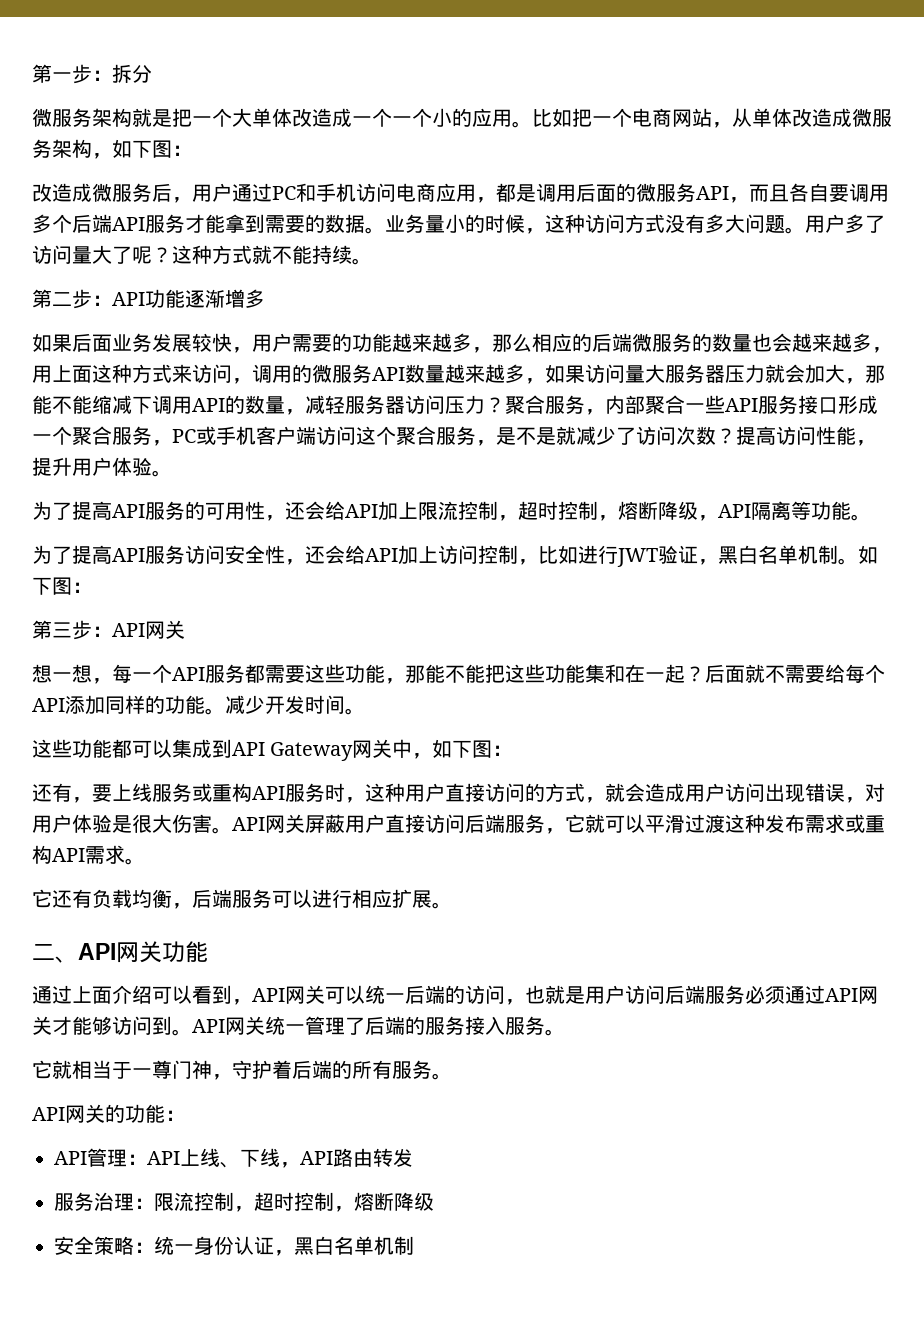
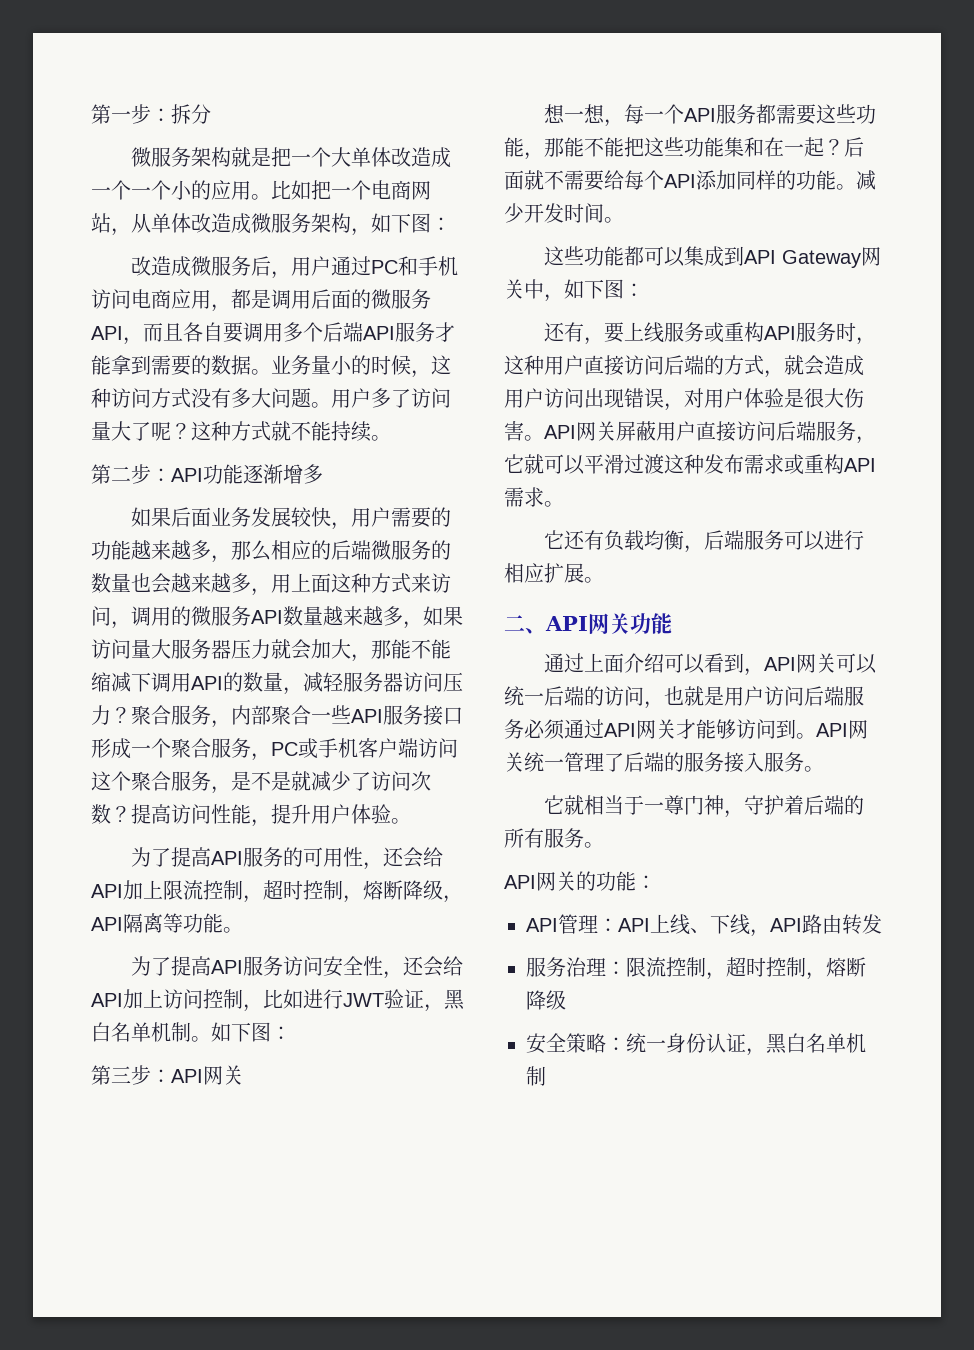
(525, 792) none -> [664,355,704,375] 后端

